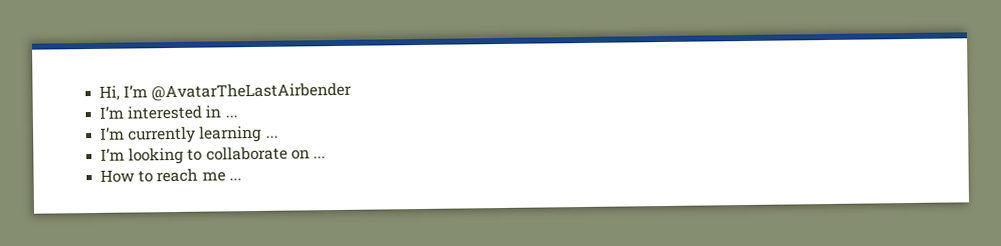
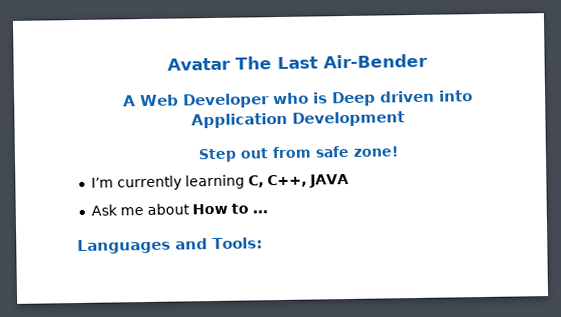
[99,82,353,102] [99,105,238,120] [100,125,279,144] [100,146,326,165] [100,168,242,183] Hi, I’m @AvatarTheLastAirbender // I’m interested in ... // I’m currently learning ... // I’m looking to collaborate on ... // How to reach me ... -> [167,53,428,71] [123,90,473,109] [191,111,405,129] [198,145,398,163] [90,173,349,191] [90,203,268,216] [77,237,263,255] Avatar The Last Air-Bender // A Web Developer who is Deep driven into Application Development // Step out from safe zone! // I’m currently learning C, C++, JAVA // Ask me about How to ... // Languages and Tools:

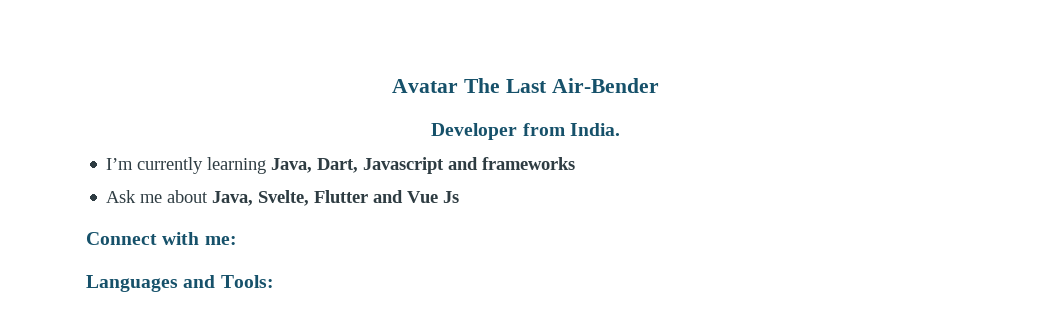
[123,90,473,109] [191,111,405,129] [198,145,398,163] [90,173,349,191] [90,203,268,216] A Web Developer who is Deep driven into Application Development // Step out from safe zone! // I’m currently learning C, C++, JAVA // Ask me about How to ... -> [431,123,620,140] [106,157,576,174] [106,190,460,206] [86,232,237,245] Developer from India. // I’m currently learning Java, Dart, Javascript and frameworks // Ask me about Java, Svelte, Flutter and Vue Js // Connect with me:

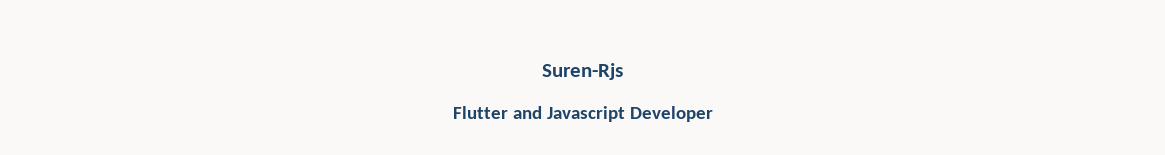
[392,78,659,93] [431,123,620,140] [106,157,576,174] [106,190,460,206] [86,232,237,245] [86,275,274,292] Avatar The Last Air-Bender // Developer from India. // I’m currently learning Java, Dart, Javascript and frameworks // Ask me about Java, Svelte, Flutter and Vue Js // Connect with me: // Languages and Tools: -> [542,63,623,80] [452,106,713,122] Suren-Rjs // Flutter and Javascript Developer

